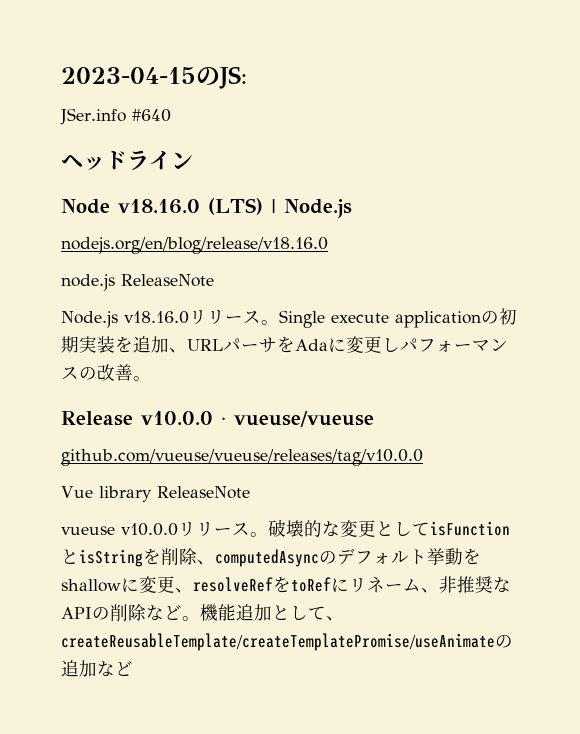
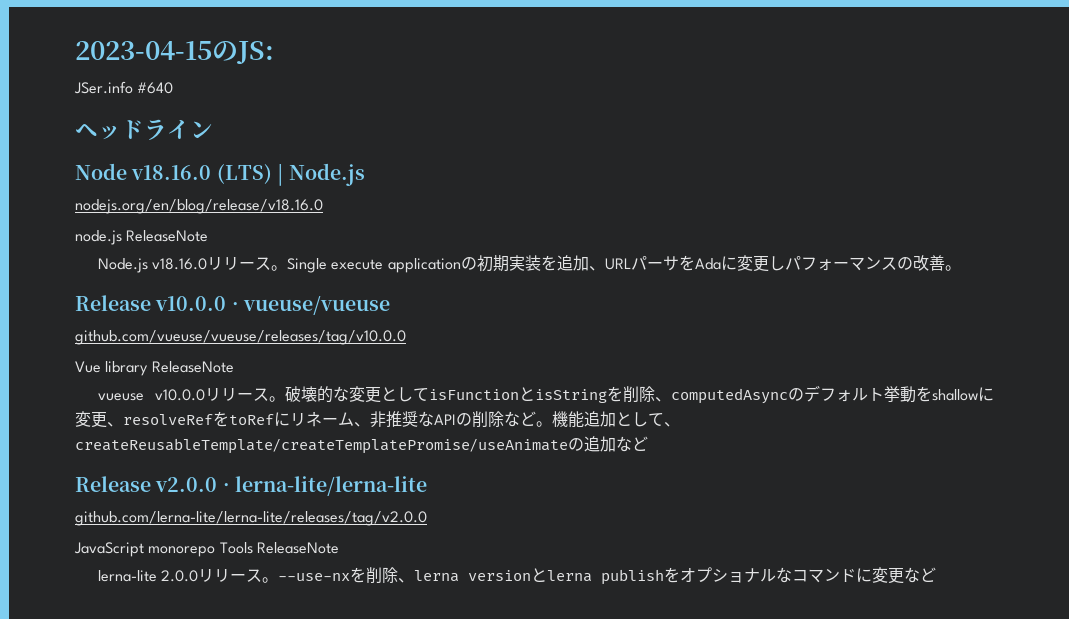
(133, 668) none -> [75,476,427,496] [75,511,427,526] [74,542,339,557] [97,567,937,585] // Release v2.0.0 · lerna-lite/lerna-lite // github.com/lerna-lite/lerna-lite/releases/tag/v2.0.0 // JavaScript monorepo Tools ReleaseNote // lerna-lite 2.0.0リリース。--use-nxを削除、lerna versionとlerna publishをオプショナルなコマンドに変更など

